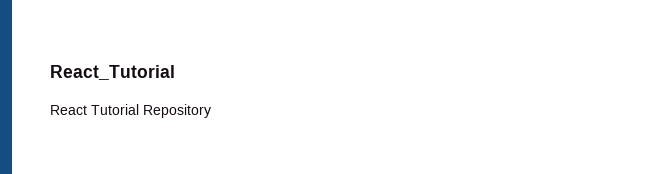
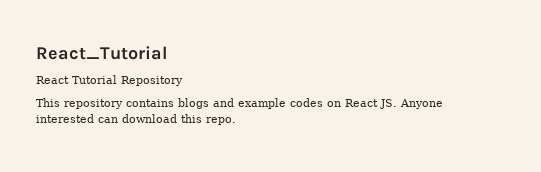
(211, 111) none -> [36,98,443,109] [36,114,236,125] // This repository contains blogs and example codes on React JS. Anyone interested can download this repo.

